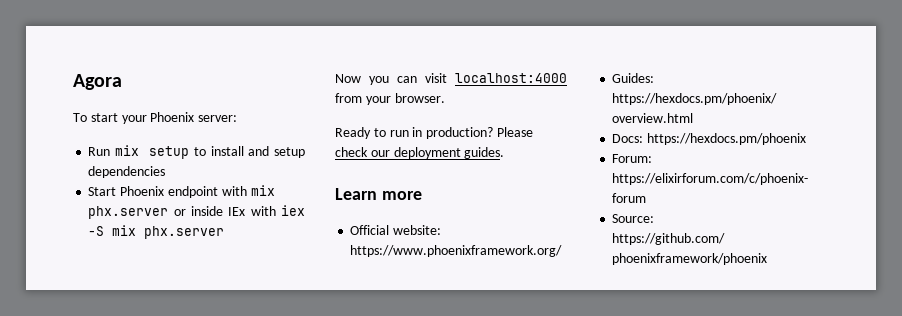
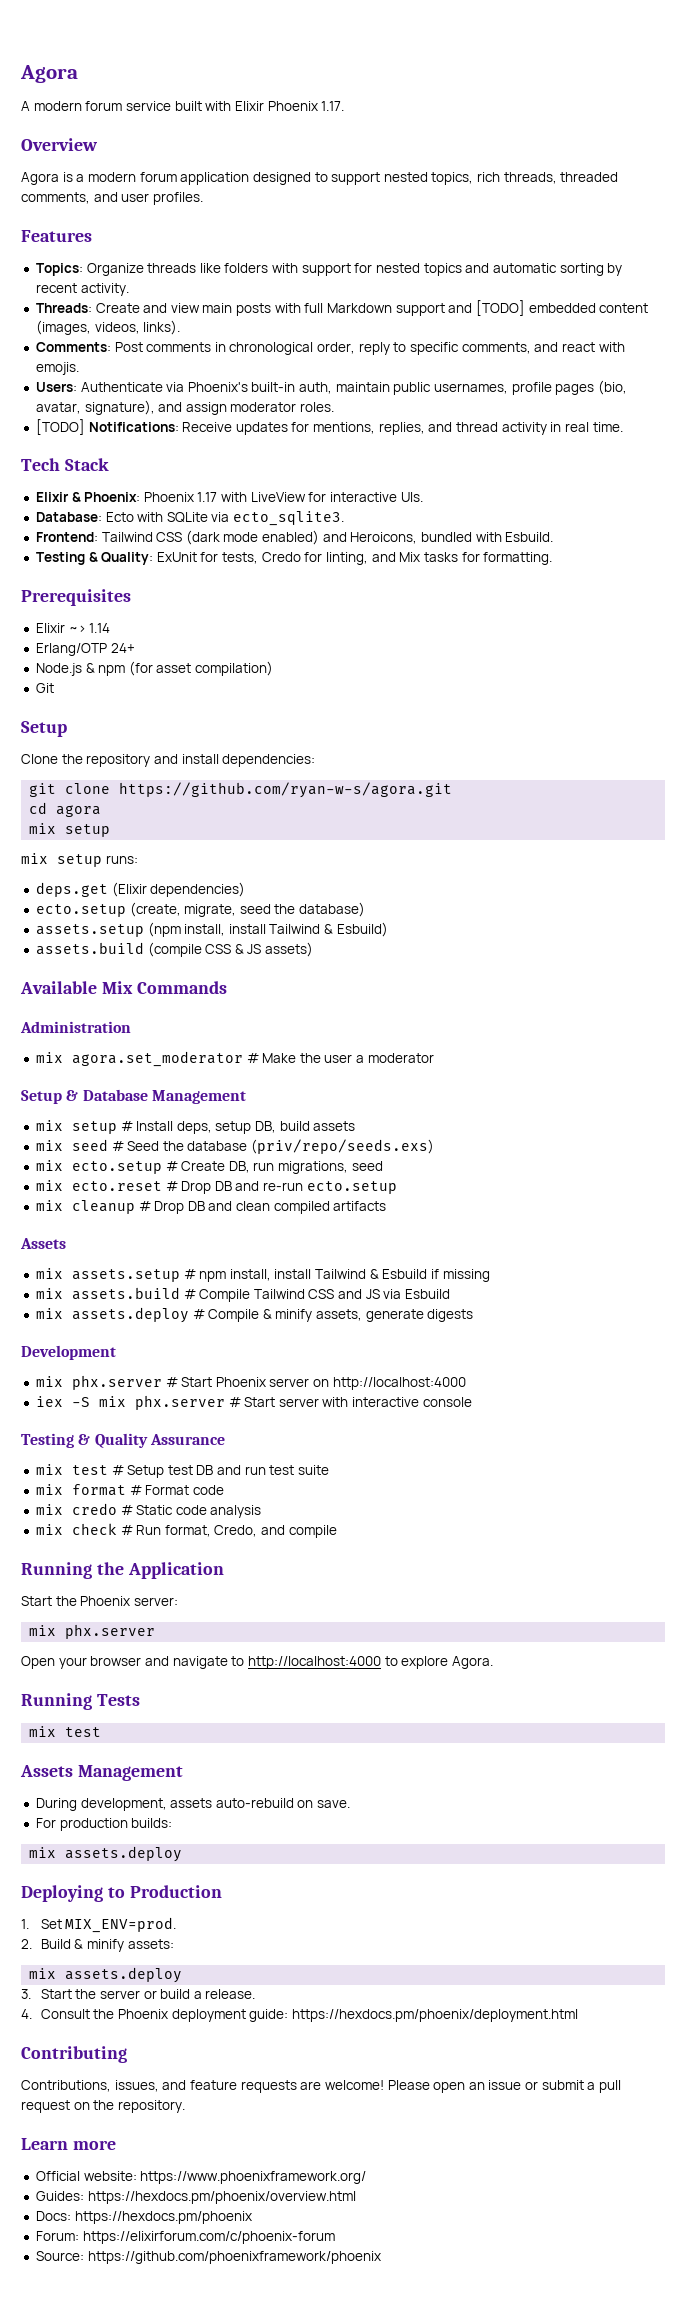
[73,112,238,124] [88,145,305,159] [88,166,166,178] [88,185,275,198] [88,205,305,219] [88,225,225,239] [335,73,567,85] [335,93,445,105] [335,127,533,139] [335,147,505,159] To start your Phoenix server: // Run mix setup to install and setup dependencies // Start Phoenix endpoint with mix phx.server or inside IEx with iex -S mix phx.server // Now you can visit localhost:4000 from your browser. // Ready to run in production? Please check our deployment guides. -> [21,101,345,111] [21,138,98,151] [21,172,619,185] [21,192,203,205] [21,230,92,242] [35,263,623,276] [35,283,129,296] [35,300,649,316] [35,320,181,335] [35,342,625,355] [35,362,79,375] [35,380,627,395] [35,400,335,415] [35,419,623,435] [21,458,109,471] [35,492,423,502] [35,511,345,526] [35,530,554,545] [35,552,553,565] [21,589,131,606] [35,623,111,633] [35,643,135,656] [35,661,274,676] [35,683,54,693] [21,721,67,737] [21,754,316,767] [29,782,453,798] [29,802,102,817] [29,823,111,837] [21,853,138,867] [35,882,246,897] [35,902,366,917] [35,922,388,937] [35,942,314,957] [20,981,227,994] [20,1021,131,1033] [35,1051,434,1067] [21,1089,246,1104] [35,1120,356,1134] [35,1139,435,1154] [35,1160,383,1174] [35,1180,397,1194] [35,1200,387,1214] [20,1238,66,1249] [35,1268,490,1282] [35,1287,451,1302] [35,1307,474,1323] [21,1345,116,1360] [35,1375,466,1390] [35,1395,472,1410] [21,1433,225,1448] [35,1464,330,1478] [35,1484,224,1496] [35,1503,262,1518] [35,1523,337,1538] [21,1562,224,1579] [21,1596,178,1606] [29,1624,156,1639] [21,1656,493,1669] [21,1693,140,1710] [29,1726,102,1737] [20,1765,183,1781] [35,1798,351,1811] [35,1818,173,1831] [29,1846,183,1862] [21,1885,222,1902] [21,1917,177,1933] [21,1939,174,1952] [29,1967,183,1983] [21,1989,256,1999] [21,2009,578,2022] [21,2046,127,2063] [21,2080,622,2093] [21,2100,185,2113] A modern forum service built with Elixir Phoenix 1.17. // Overview // Agora is a modern forum application designed to support nested topics, rich threads, threaded comments, and user profiles. // Features // Topics: Organize threads like folders with support for nested topics and automatic sorting by recent activity. // Threads: Create and view main posts with full Markdown support and [TODO] embedded content (images, videos, links). // Comments: Post comments in chronological order, reply to specific comments, and react with emojis. // Users: Authenticate via Phoenix's built-in auth, maintain public usernames, profile pages (bio, avatar, signature), and assign moderator roles. // [TODO] Notifications: Receive updates for mentions, replies, and thread activity in real time. // Tech Stack // Elixir & Phoenix: Phoenix 1.17 with LiveView for interactive UIs. // Database: Ecto with SQLite via ecto_sqlite3. // Frontend: Tailwind CSS (dark mode enabled) and Heroicons, bundled with Esbuild. // Testing & Quality: ExUnit for tests, Credo for linting, and Mix tasks for formatting. // Prerequisites // Elixir ~> 1.14 // Erlang/OTP 24+ // Node.js & npm (for asset compilation) // Git // Setup // Clone the repository and install dependencies: // git clone https://github.com/ryan-w-s/agora.git // cd agora // mix setup // mix setup runs: // deps.get (Elixir dependencies) // ecto.setup (create, migrate, seed the database) // assets.setup (npm install, install Tailwind & Esbuild) // assets.build (compile CSS & JS assets) // Available Mix Commands // Administration // mix agora.set_moderator # Make the user a moderator // Setup & Database Management // mix setup # Install deps, setup DB, build assets // mix seed # Seed the database (priv/repo/seeds.exs) // mix ecto.setup # Create DB, run migrations, seed // mix ecto.reset # Drop DB and re-run ecto.setup // mix cleanup # Drop DB and clean compiled artifacts // Assets // mix assets.setup # npm install, install Tailwind & Esbuild if missing // mix assets.build # Compile Tailwind CSS and JS via Esbuild // mix assets.deploy # Compile & minify assets, generate digests // Development // mix phx.server # Start Phoenix server on http://localhost:4000 // iex -S mix phx.server # Start server with interactive console // Testing & Quality Assurance // mix test # Setup test DB and run test suite // mix format # Format code // mix credo # Static code analysis // mix check # Run format, Credo, and compile // Running the Application // Start the Phoenix server: // mix phx.server // Open your browser and navigate to http://localhost:4000 to explore Agora. // Running Tests // mix test // Assets Management // During development, assets auto-rebuild on save. // For production builds: // mix assets.deploy // Deploying to Production // 1. Set MIX_ENV=prod. // 2. Build & minify assets: // mix assets.deploy // 3. Start the server or build a release. // 4. Consult the Phoenix deployment guide: https://hexdocs.pm/phoenix/deployment.html // Contributing // Contributions, issues, and feature requests are welcome! Please open an issue or submit a pull request on the repository.

